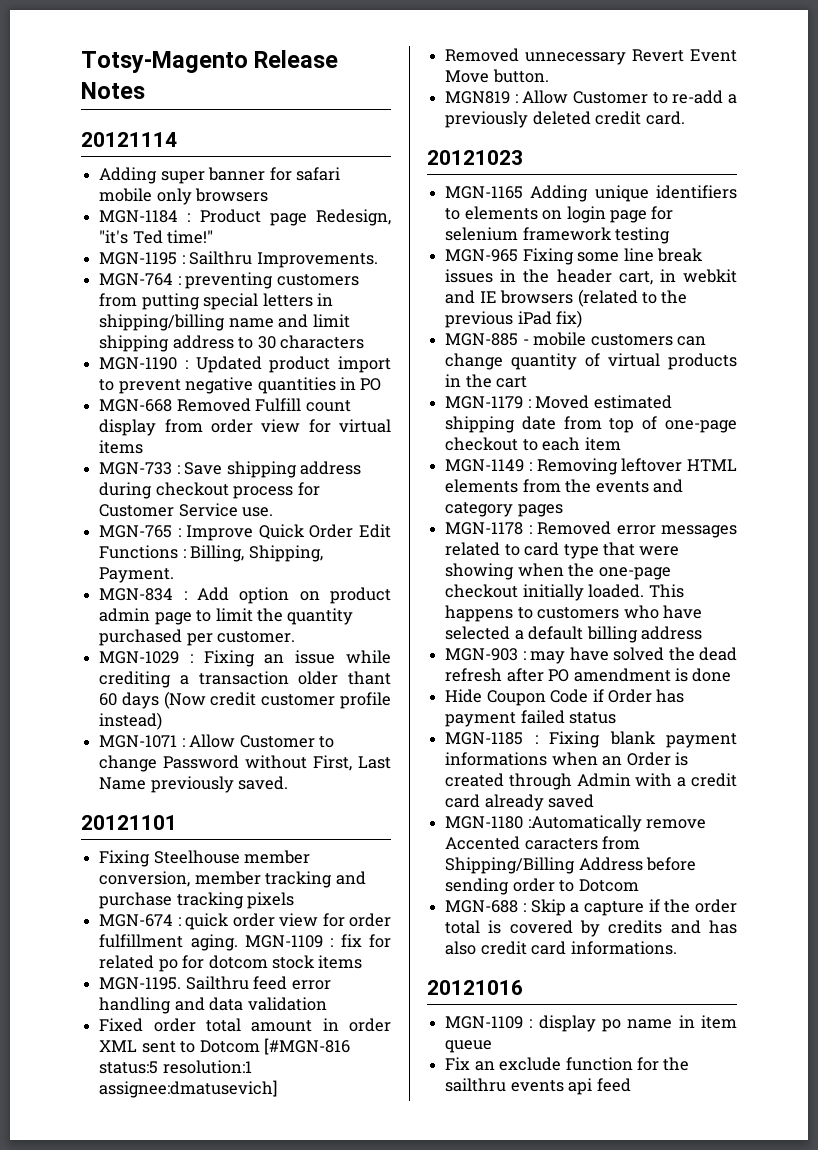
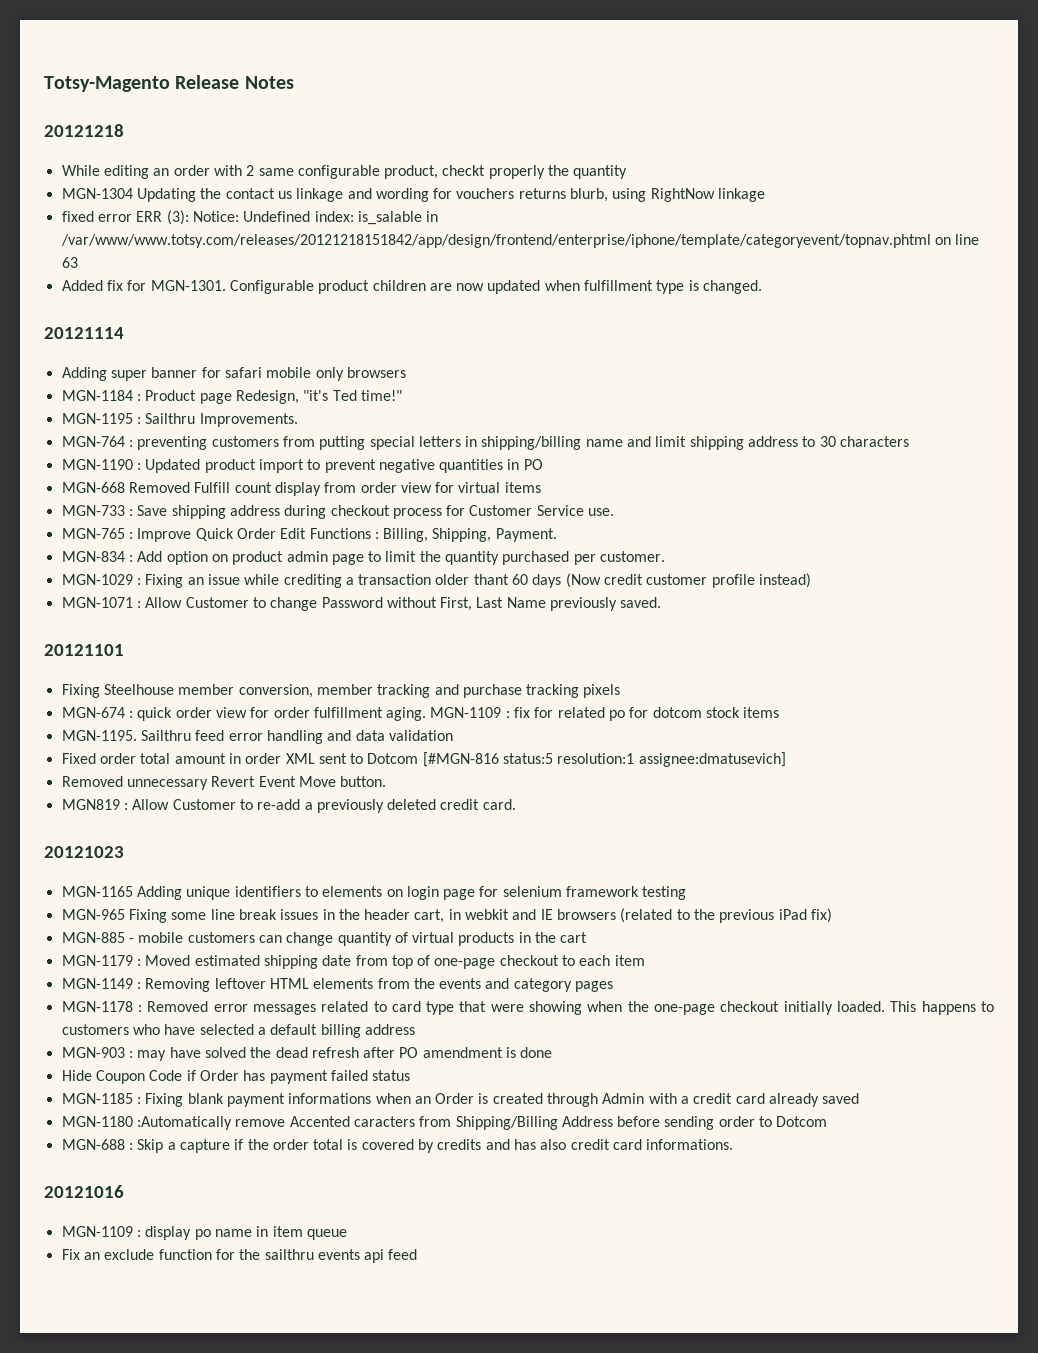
(145, 90) none -> [44,124,124,137] [61,165,628,179] [61,188,766,202] [61,210,439,225] [60,234,980,248] [61,257,78,268] [61,280,763,294] // 20121218 // While editing an order with 2 same configurable product, checkt properly the quantity // MGN-1304 Updating the contact us linkage and wording for vouchers returns blurb, using RightNow linkage // fixed error ERR (3): Notice: Undefined index: is_salable in /var/www/www.totsy.com/releases/20121218151842/app/design/frontend/enterprise/iphone/template/categoryevent/topnav.phtml on line 63 // Added fix for MGN-1301. Configurable product children are now updated when fulfillment type is changed.

